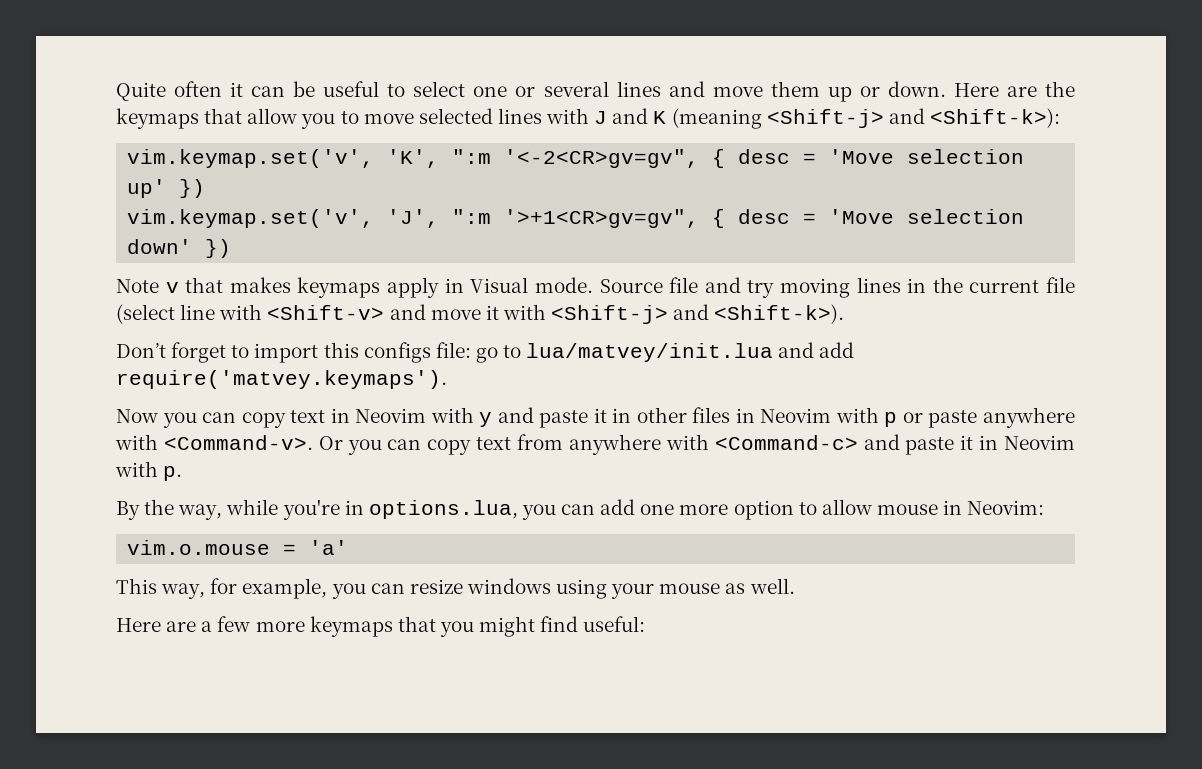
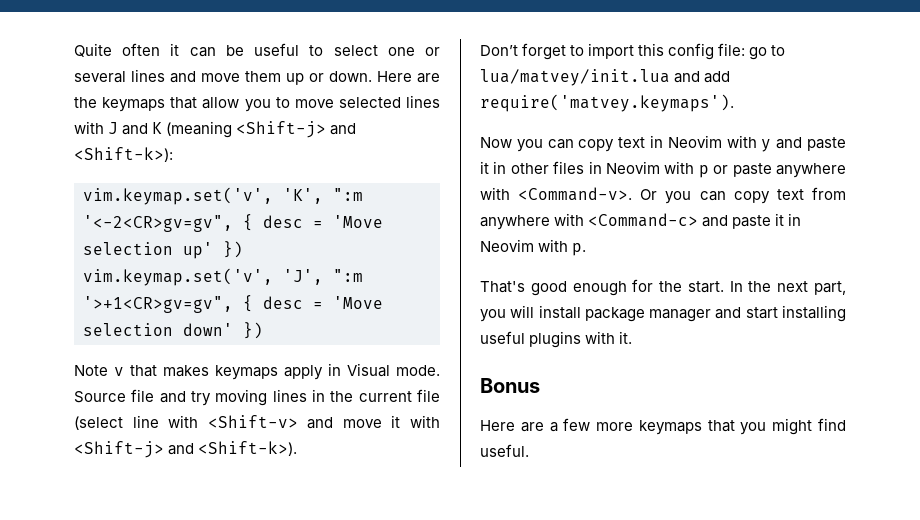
[363,342,431,363] configs -> [668,43,715,60] config
[116,499,1045,520] [127,540,349,555] [116,578,795,599] By the way, while you're in options.lua, you can add one more option to allow mouse in Neovim: // vim.o.mouse = 'a' // This way, for example, you can resize windows using your mouse as well. -> [480,279,846,296] [480,305,846,322] [480,331,633,348] [480,378,540,393] That's good enough for the start. In the next part, you will install package manager and start installing useful plugins with it. // Bonus
[583,616,646,632] useful: -> [480,444,529,457] useful.

